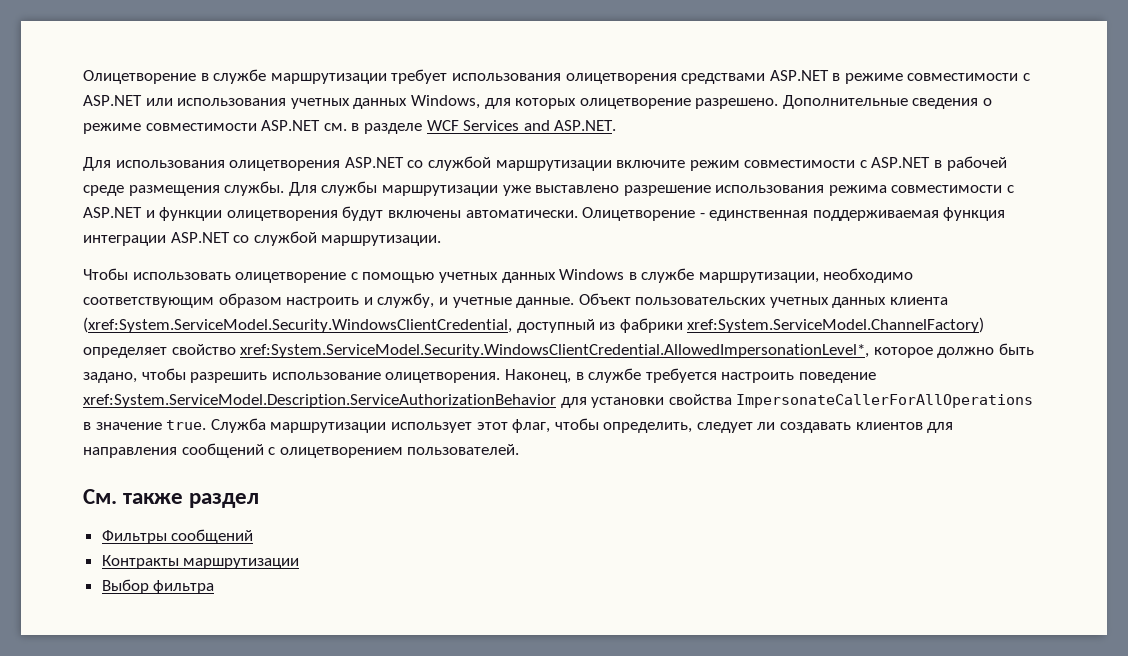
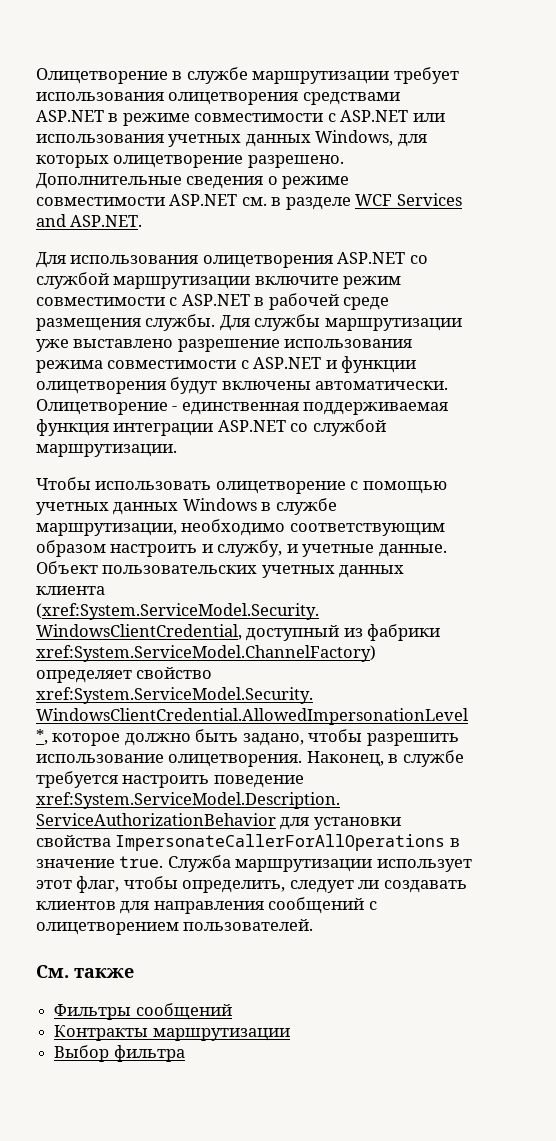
[189,493,260,508] раздел -> (134, 973) none

